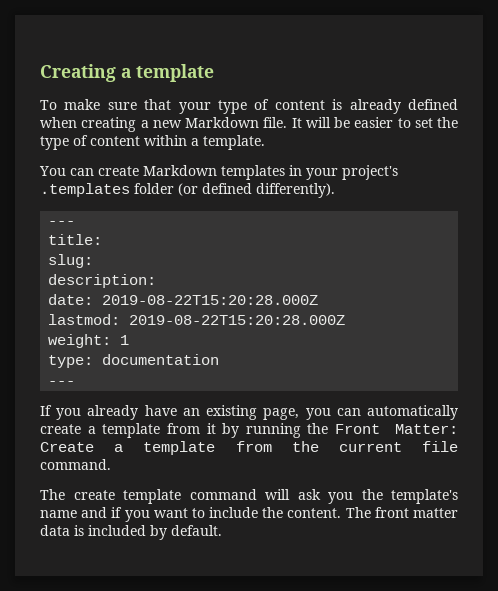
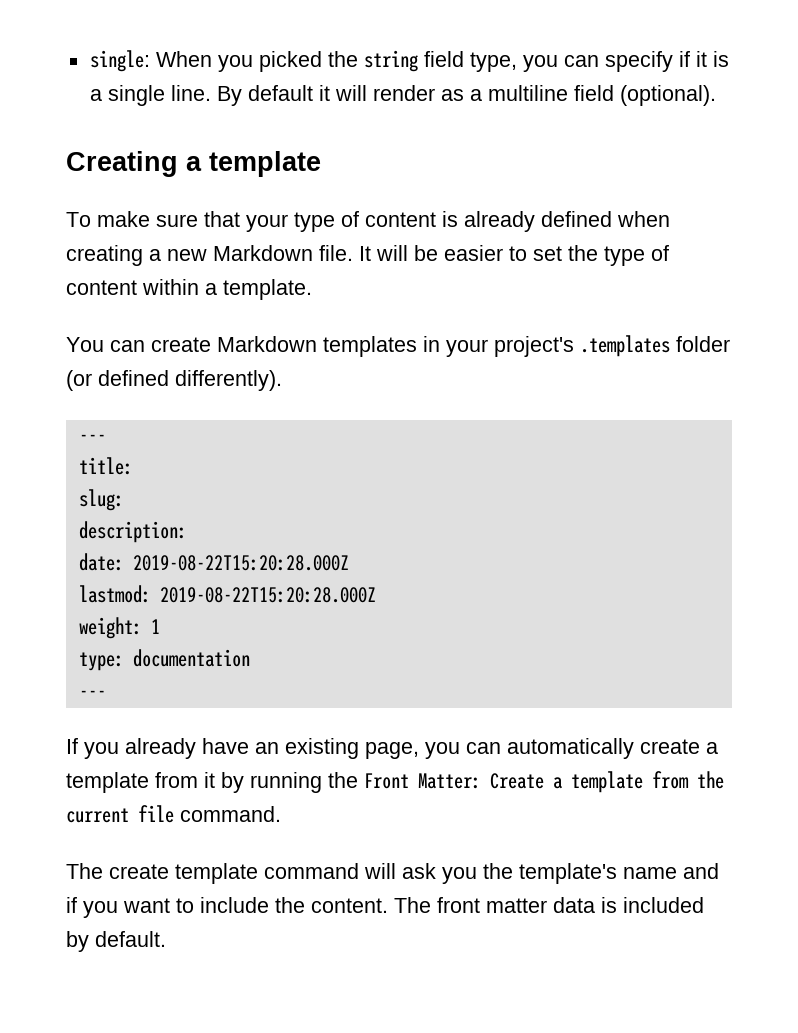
(40, 73) none -> [89,50,729,72] [89,85,716,106] single: When you picked the string field type, you can specify if it is a single line. By default it will render as a multiline field (optional). //

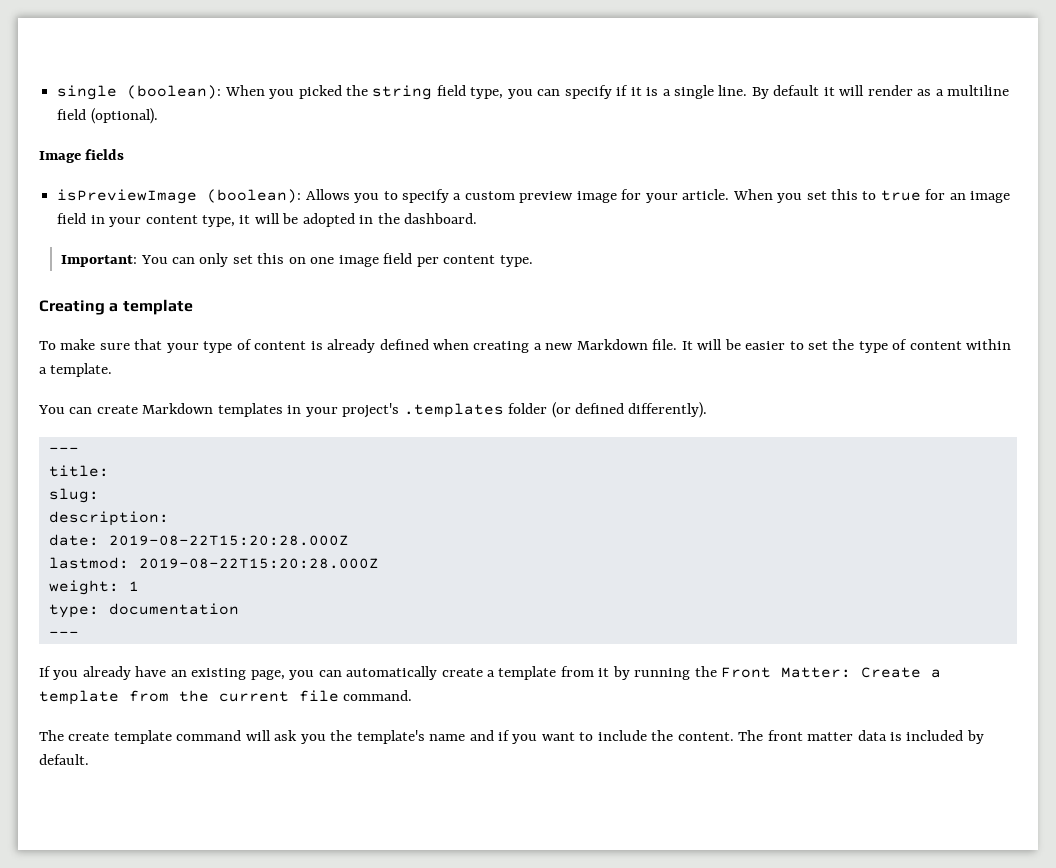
[89,50,150,72] single: -> [57,85,222,100] single (boolean):
(716, 95) none -> [39,149,125,163] [57,189,1011,204] [57,213,478,227] [61,253,533,267] // Image fields // isPreviewImage (boolean): Allows you to specify a custom preview image for your article. When you set this to true for an image field in your content type, it will be adopted in the dashboard. // Important: You can only set this on one image field per content type.

